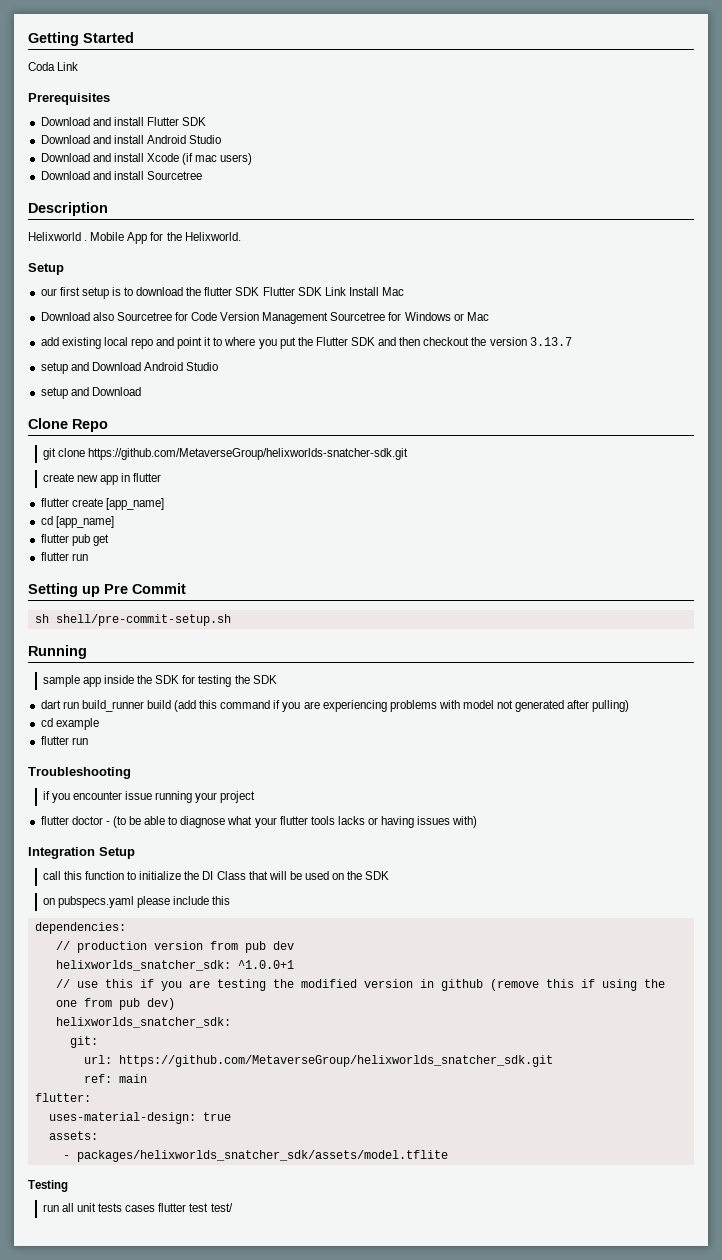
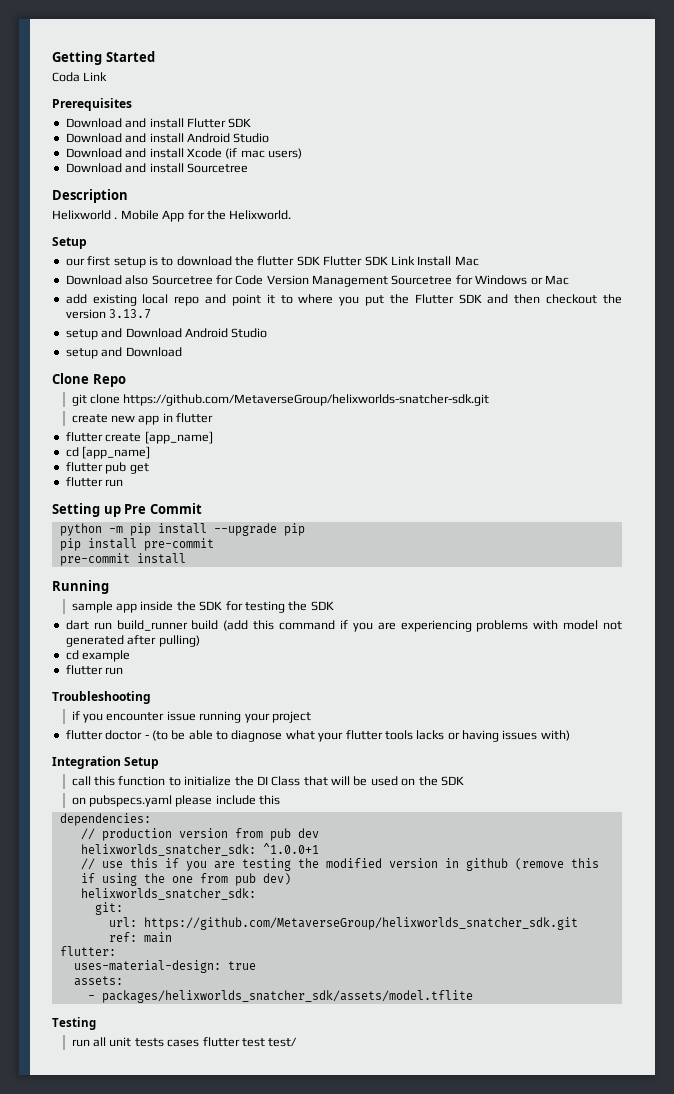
[34,614,231,626] sh shell/pre-commit-setup.sh -> [59,523,305,536] [59,538,214,551] [59,553,186,566] python -m pip install --upgrade pip // pip install pre-commit // pre-commit install

